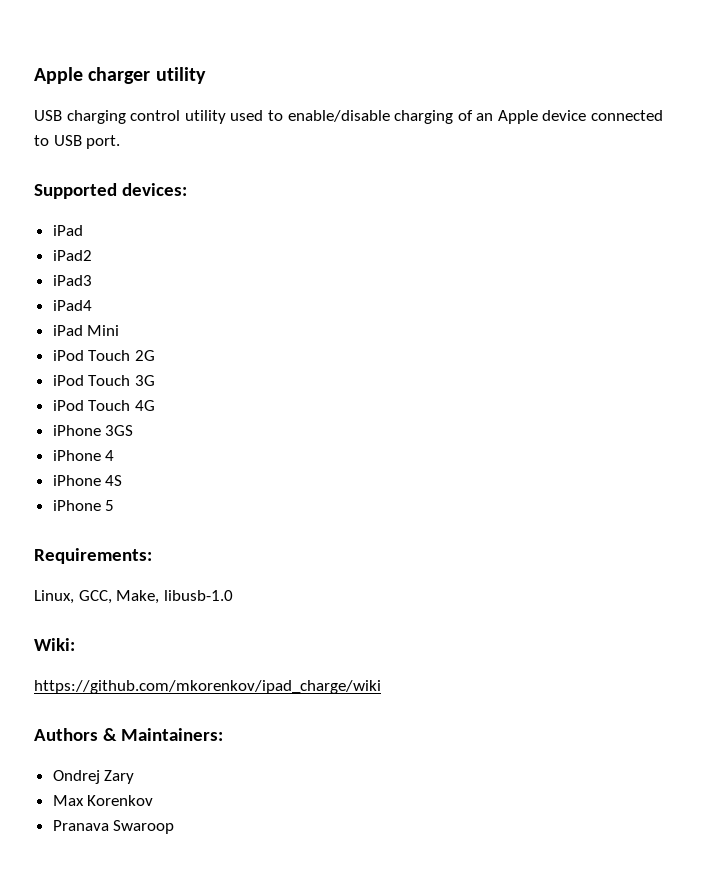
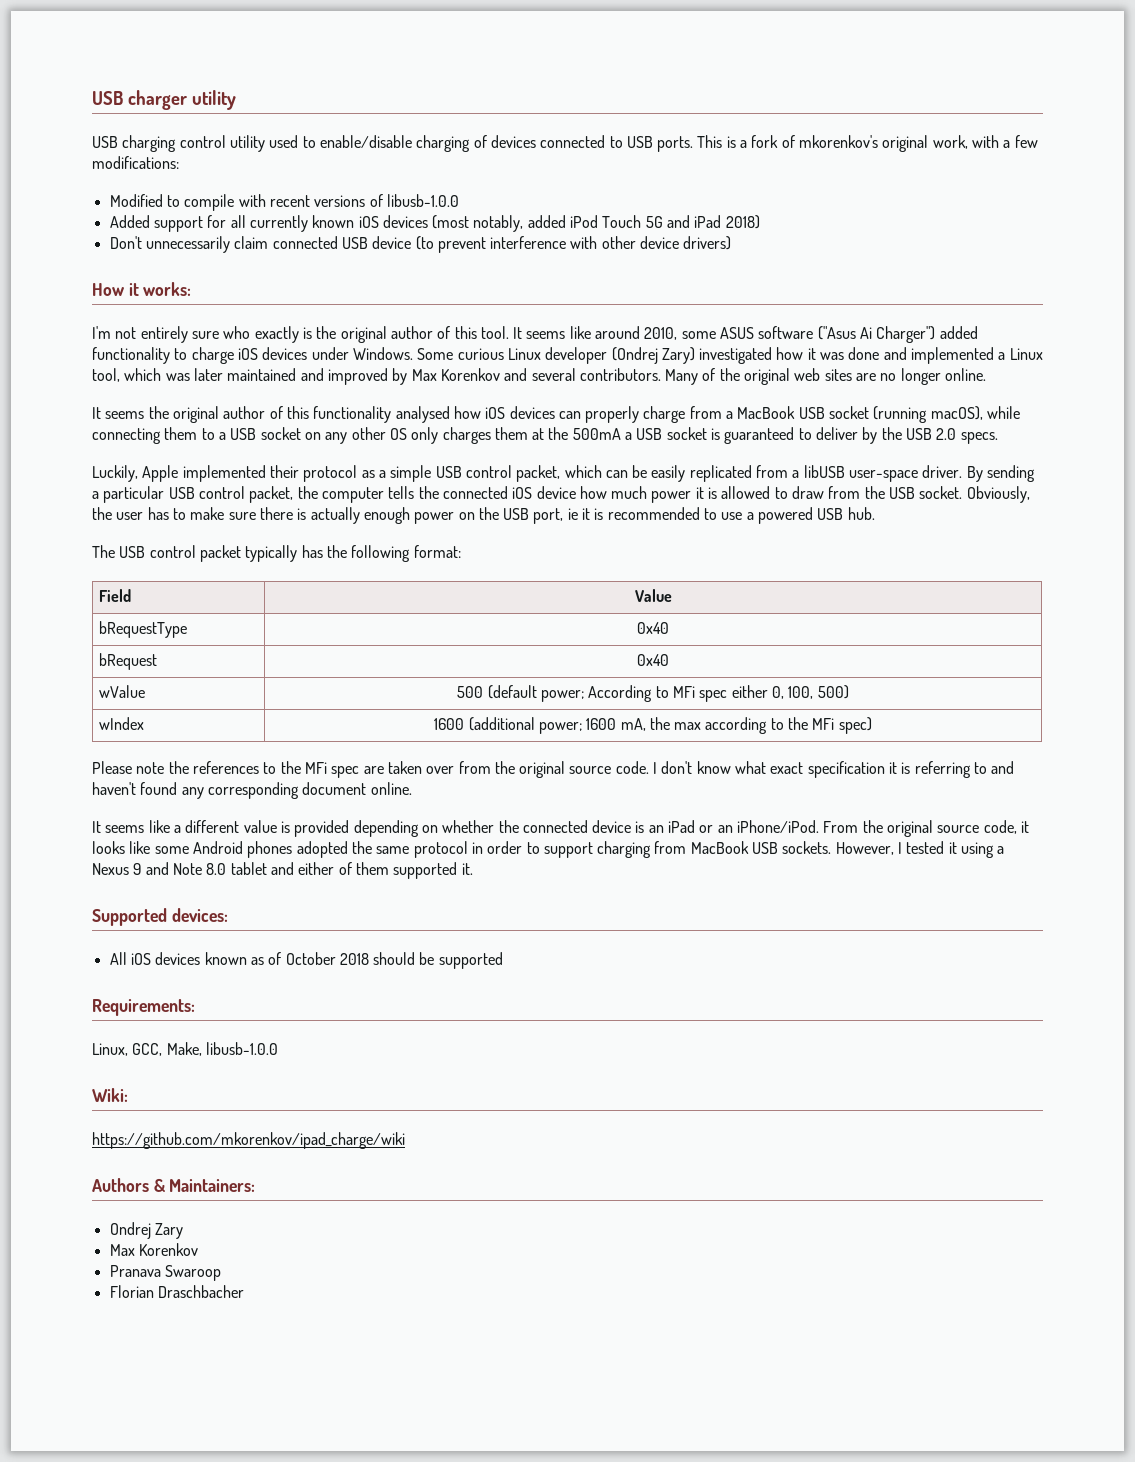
[34,67,83,84] Apple -> [92,91,123,105] USB
[476,110,664,124] [34,135,121,149] [34,183,187,199] [52,225,83,236] [52,250,92,261] [52,275,92,286] [52,300,92,311] [52,325,120,336] [52,350,155,361] [52,375,155,386] [52,400,155,411] [52,425,134,436] [52,450,115,461] [52,475,123,486] [52,500,115,511] an Apple device connected to USB port. // Supported devices: // iPad // iPad2 // iPad3 // iPad4 // iPad Mini // iPod Touch 2G // iPod Touch 3G // iPod Touch 4G // iPhone 3GS // iPhone 4 // iPhone 4S // iPhone 5 -> [490,135,1038,152] [92,156,179,169] [109,194,459,211] [109,215,760,232] [109,236,732,253] [92,282,192,296] [92,326,978,343] [92,347,1043,364] [92,368,987,385] [92,406,1021,423] [92,427,998,444] [92,465,1036,482] [92,486,1030,503] [92,507,875,524] [92,545,461,562] [99,589,132,602] [634,589,672,602] [99,621,188,638] [637,622,669,634] [99,653,158,670] [637,654,669,666] [99,685,146,698] [457,685,849,702] [99,717,145,730] [434,717,872,734] [92,761,1015,778] [92,782,412,799] [92,820,1030,837] [92,841,1005,858] [92,862,473,879] [92,908,228,926] [109,952,503,969] devices connected to USB ports. This is a fork of mkorenkov's original work, with a few modifications: // Modified to compile with recent versions of libusb-1.0.0 // Added support for all currently known iOS devices (most notably, added iPod Touch 5G and iPad 2018) // Don't unnecessarily claim connected USB device (to prevent interference with other device drivers) // How it works: // I'm not entirely sure who exactly is the original author of this tool. It seems like around 2010, some ASUS software ("Asus Ai Charger") added functionality to charge iOS devices under Windows. Some curious Linux developer (Ondrej Zary) investigated how it was done and implemented a Linux tool, which was later maintained and improved by Max Korenkov and several contributors. Many of the original web sites are no longer online. // It seems the original author of this functionality analysed how iOS devices can properly charge from a MacBook USB socket (running macOS), while connecting them to a USB socket on any other OS only charges them at the 500mA a USB socket is guaranteed to deliver by the USB 2.0 specs. // Luckily, Apple implemented their protocol as a simple USB control packet, which can be easily replicated from a libUSB user-space driver. By sending a particular USB control packet, the computer tells the connected iOS device how much power it is allowed to draw from the USB socket. Obviously, the user has to make sure there is actually enough power on the USB port, ie it is recommended to use a powered USB hub. // The USB control packet typically has the following format: // Field | Value // bRequestType | 0x40 // bRequest | 0x40 // wValue | 500 (default power; According to MFi spec either 0, 100, 500) // wIndex | 1600 (additional power; 1600 mA, the max according to the MFi spec) // Please note the references to the MFi spec are taken over from the original source code. I don't know what exact specification it is referring to and haven't found any corresponding document online. // It seems like a different value is provided depending on whether the connected device is an iPad or an iPhone/iPod. From the original source code, it looks like some Android phones adopted the same protocol in order to support charging from MacBook USB sockets. However, I tested it using a Nexus 9 and Note 8.0 tablet and either of them supported it. // Supported devices: // All iOS devices known as of October 2018 should be supported
[163,590,233,601] libusb-1.0 -> [205,1042,278,1055] libusb-1.0.0
(175, 827) none -> [109,1285,244,1298] // Florian Draschbacher

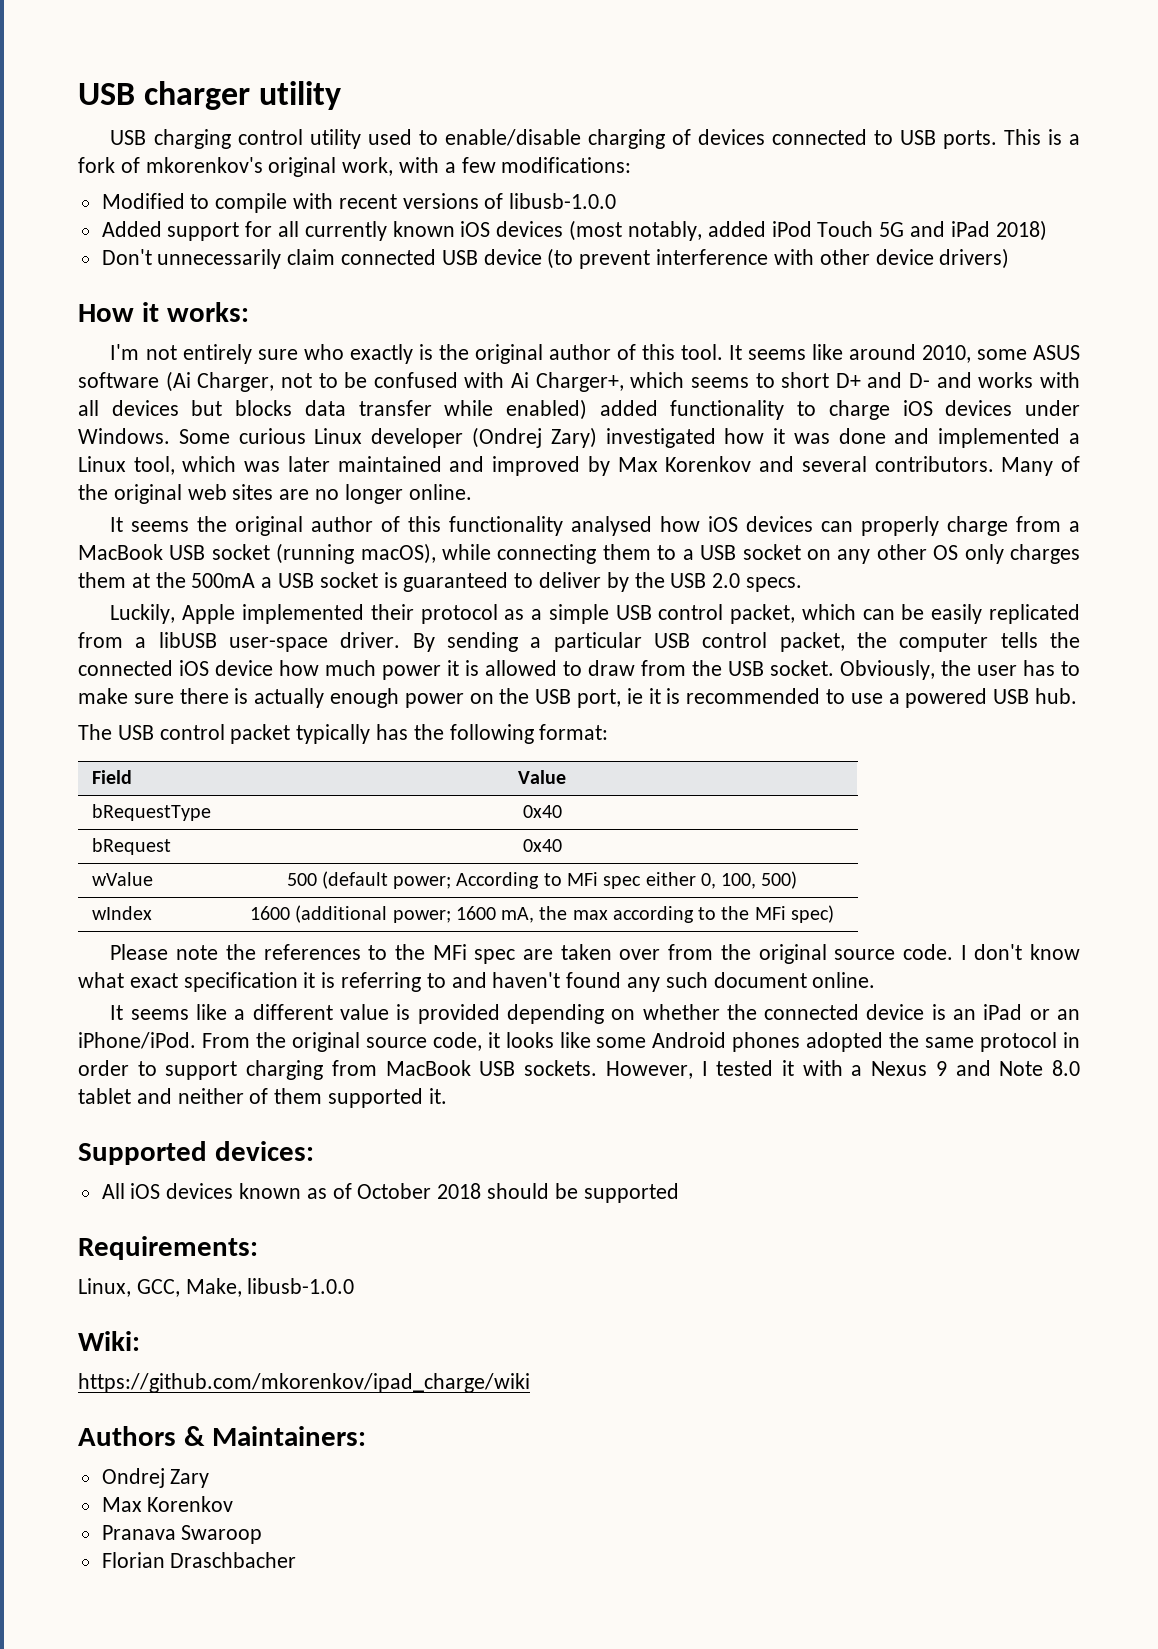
[817,326,936,343] ("Asus Ai Charger") -> [165,371,1081,392] [78,399,587,420] (Ai Charger, not to be confused with Ai Charger+, which seems to short D+ and D- and works with all devices but blocks data transfer while enabled)
[207,782,299,799] corresponding -> [665,972,708,988] such
[961,842,995,858] using -> [802,1060,843,1076] with
[298,862,335,875] either -> [177,1088,244,1104] neither

